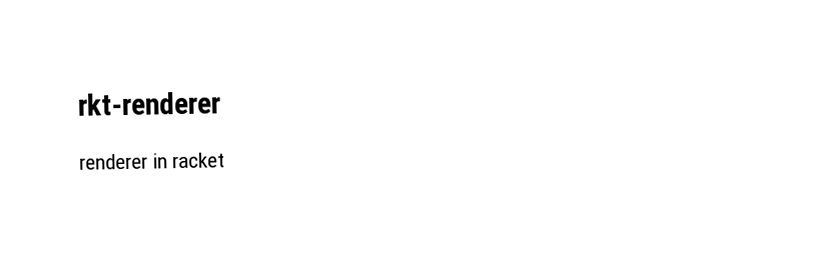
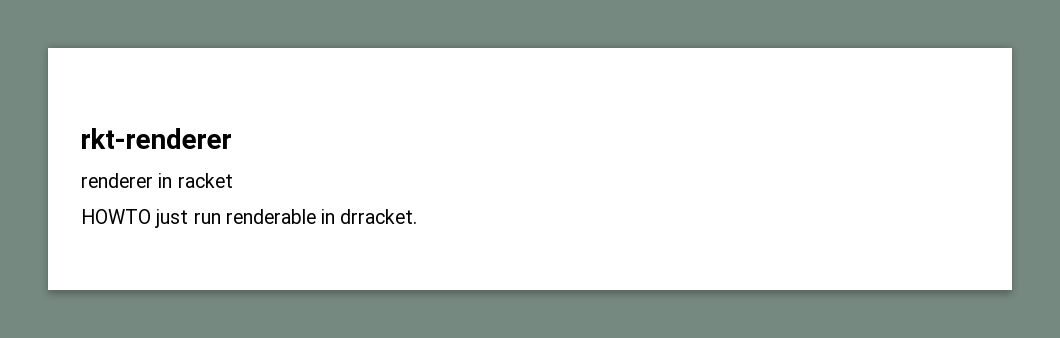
(226, 160) none -> [81,209,418,228] // HOWTO just run renderable in drracket.

